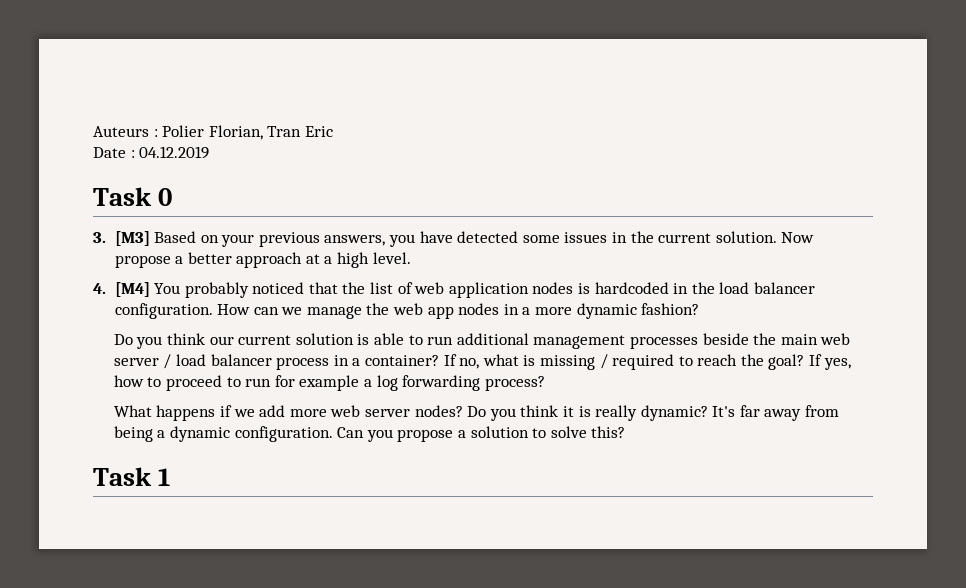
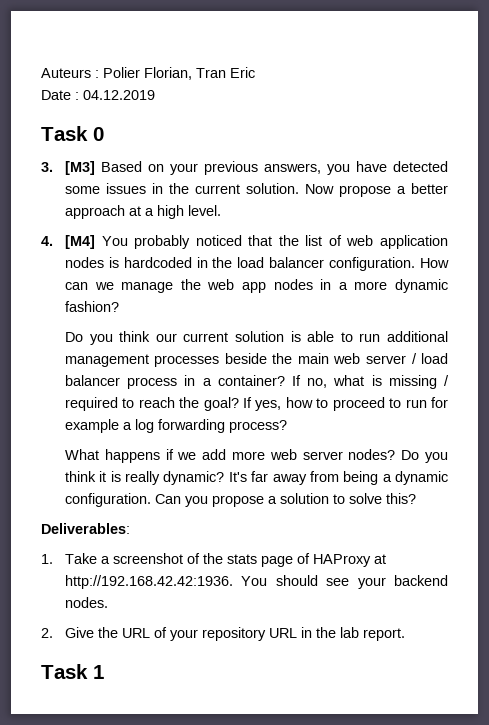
(626, 432) none -> [41,523,130,534] [41,553,386,567] [64,575,448,589] [64,597,108,608] [41,627,405,641] // Deliverables: // 1. Take a screenshot of the stats page of HAProxy at http://192.168.42.42:1936. You should see your backend nodes. // 2. Give the URL of your repository URL in the lab report.

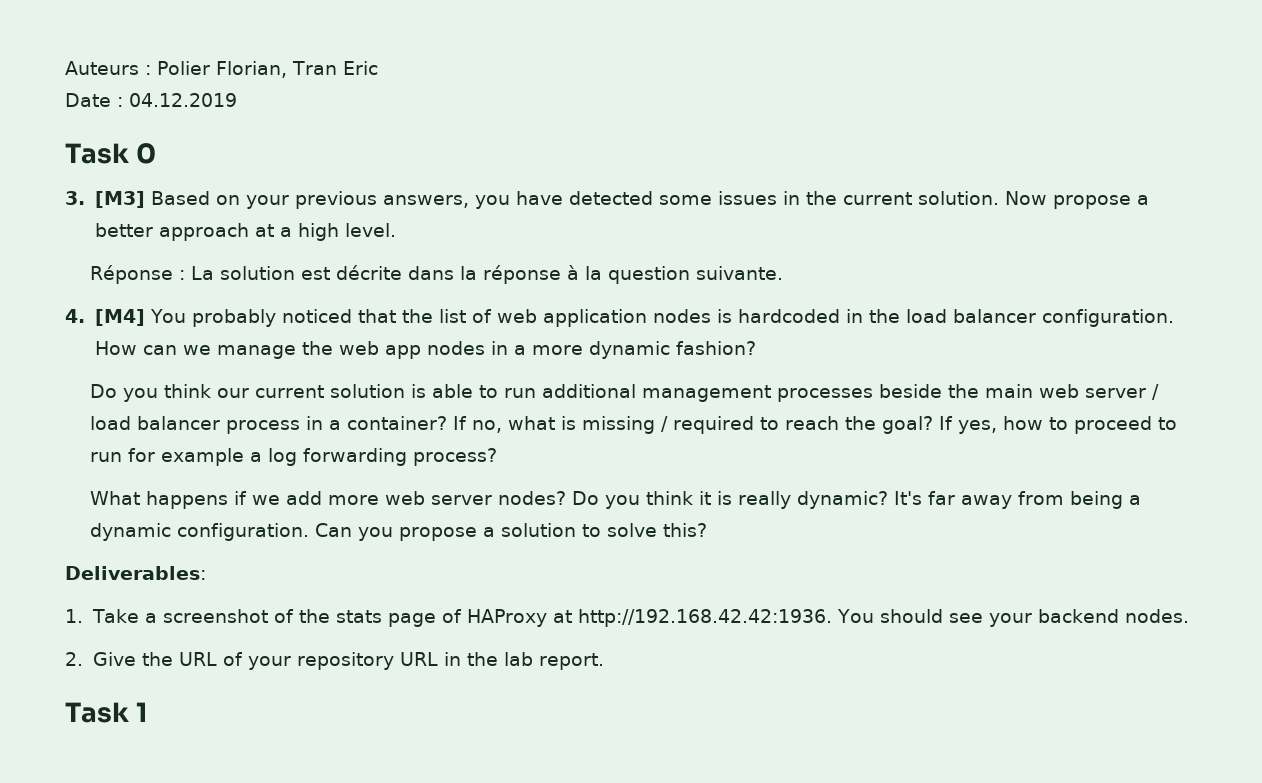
(221, 210) none -> [90,265,784,284] // Réponse : La solution est décrite dans la réponse à la question suivante.

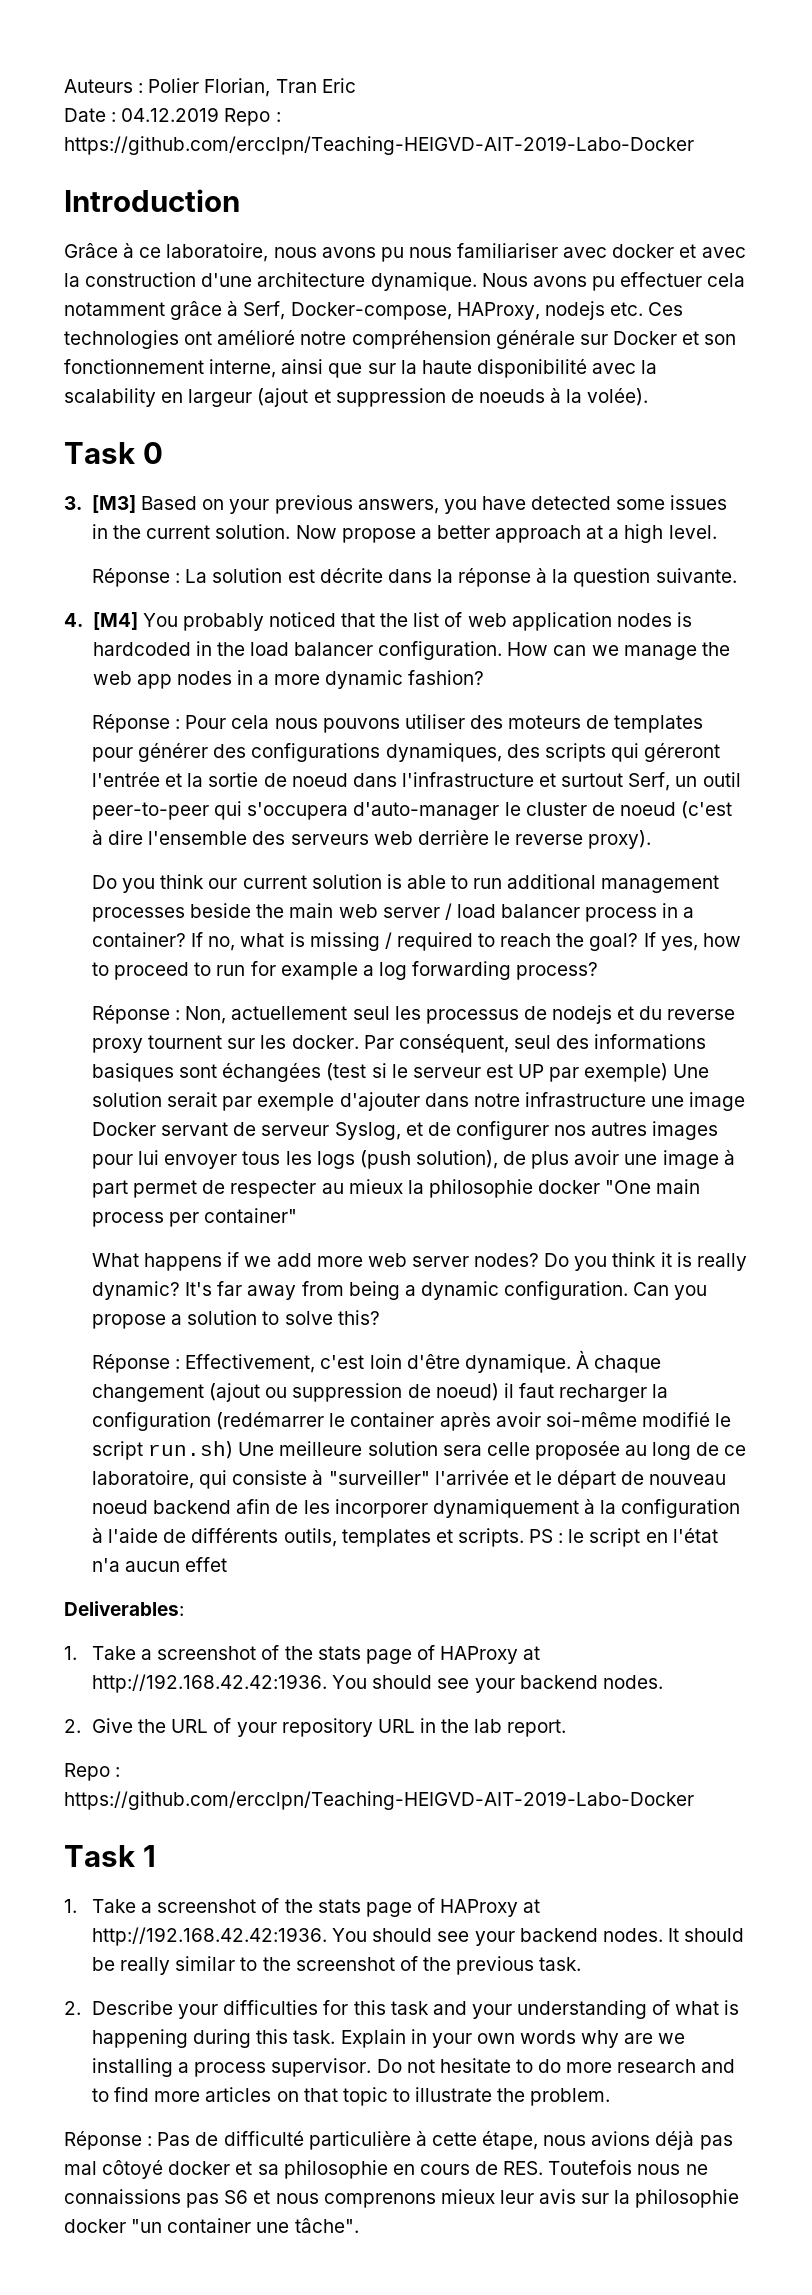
(237, 100) none -> [224,108,281,126] [64,136,694,155] [64,189,240,212] [64,243,746,262] [64,272,746,291] [64,301,684,320] [64,330,737,349] [64,359,658,378] [64,388,649,407] Repo : https://github.com/ercclpn/Teaching-HEIGVD-AIT-2019-Labo-Docker // Introduction // Grâce à ce laboratoire, nous avons pu nous familiariser avec docker et avec la construction d'une architecture dynamique. Nous avons pu effectuer cela notamment grâce à Serf, Docker-compose, HAProxy, nodejs etc. Ces technologies ont amélioré notre compréhension générale sur Docker et son fonctionnement interne, ainsi que sur la haute disponibilité avec la scalability en largeur (ajout et suppression de noeuds à la volée).
(756, 348) none -> [92,714,704,733] [92,743,721,762] [92,772,741,791] [92,801,733,820] [92,830,652,849] // Réponse : Pour cela nous pouvons utiliser des moteurs de templates pour générer des configurations dynamiques, des scripts qui géreront l'entrée et la sortie de noeud dans l'infrastructure et surtout Serf, un outil peer-to-peer qui s'occupera d'auto-manager le cluster de noeud (c'est à dire l'ensemble des serveurs web derrière le reverse proxy).
(498, 457) none -> [92,1005,736,1024] [92,1034,707,1053] [92,1063,710,1082] [92,1092,746,1111] [92,1121,719,1140] [92,1150,735,1169] [92,1179,701,1198] [92,1208,298,1227] // Réponse : Non, actuellement seul les processus de nodejs et du reverse proxy tournent sur les docker. Par conséquent, seul des informations basiques sont échangées (test si le serveur est UP par exemple) Une solution serait par exemple d'ajouter dans notre infrastructure une image Docker servant de serveur Syslog, et de configurer nos autres images pour lui envoyer tous les logs (push solution), de plus avoir une image à part permet de respecter au mieux la philosophie docker "One main process per container"
(708, 530) none -> [92,1350,662,1373] [92,1383,669,1402] [92,1412,732,1431] [92,1441,747,1460] [92,1470,727,1489] [92,1499,741,1518] [92,1528,718,1547] [92,1557,228,1572] // Réponse : Effectivement, c'est loin d'être dynamique. À chaque changement (ajout ou suppression de noeud) il faut recharger la configuration (redémarrer le container après avoir soi-même modifié le script run.sh) Une meilleure solution sera celle proposée au long de ce laboratoire, qui consiste à "surveiller" l'arrivée et le départ de nouveau noeud backend afin de les incorporer dynamiquement à la configuration à l'aide de différents outils, templates et scripts. PS : le script en l'état n'a aucun effet
(604, 661) none -> [64,1763,121,1781] [64,1791,694,1810] // Repo : https://github.com/ercclpn/Teaching-HEIGVD-AIT-2019-Labo-Docker
(148, 712) none -> [64,1898,541,1917] [92,1927,745,1946] [92,1956,582,1975] [64,2000,740,2019] [92,2029,686,2048] [92,2058,736,2077] [92,2087,611,2106] [64,2131,733,2150] [64,2160,708,2179] [64,2189,740,2208] [64,2218,359,2233] // 1. Take a screenshot of the stats page of HAProxy at http://192.168.42.42:1936. You should see your backend nodes. It should be really similar to the screenshot of the previous task. // 2. Describe your difficulties for this task and your understanding of what is happening during this task. Explain in your own words why are we installing a process supervisor. Do not hesitate to do more research and to find more articles on that topic to illustrate the problem. // Réponse : Pas de difficulté particulière à cette étape, nous avions déjà pas mal côtoyé docker et sa philosophie en cours de RES. Toutefois nous ne connaissions pas S6 et nous comprenons mieux leur avis sur la philosophie docker "un container une tâche".

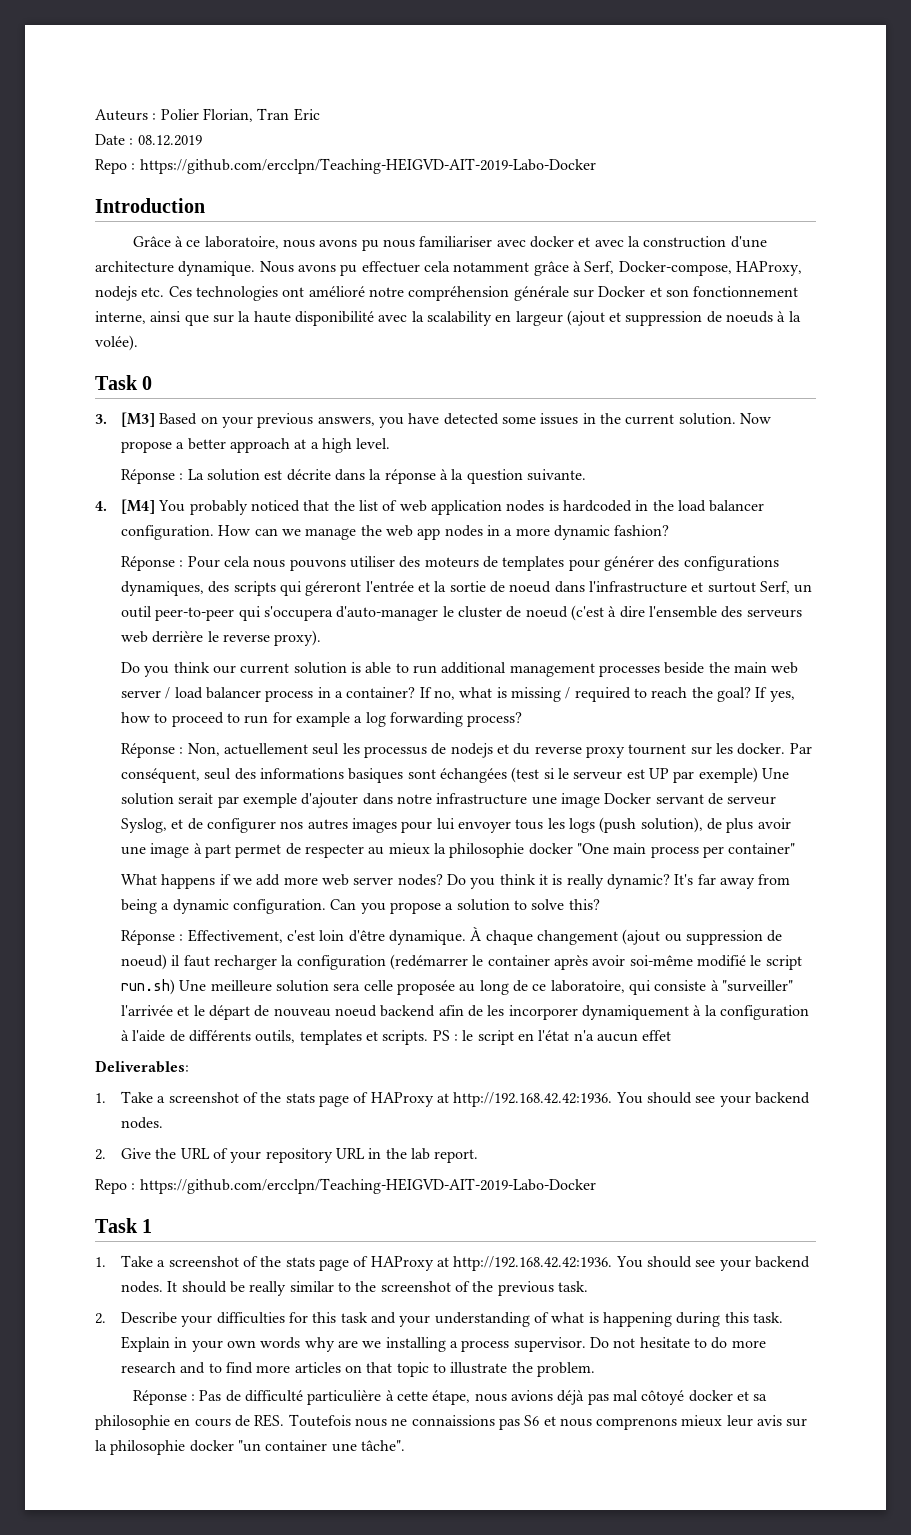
[121,107,220,122] 04.12.2019 -> [137,135,202,146] 08.12.2019 //

